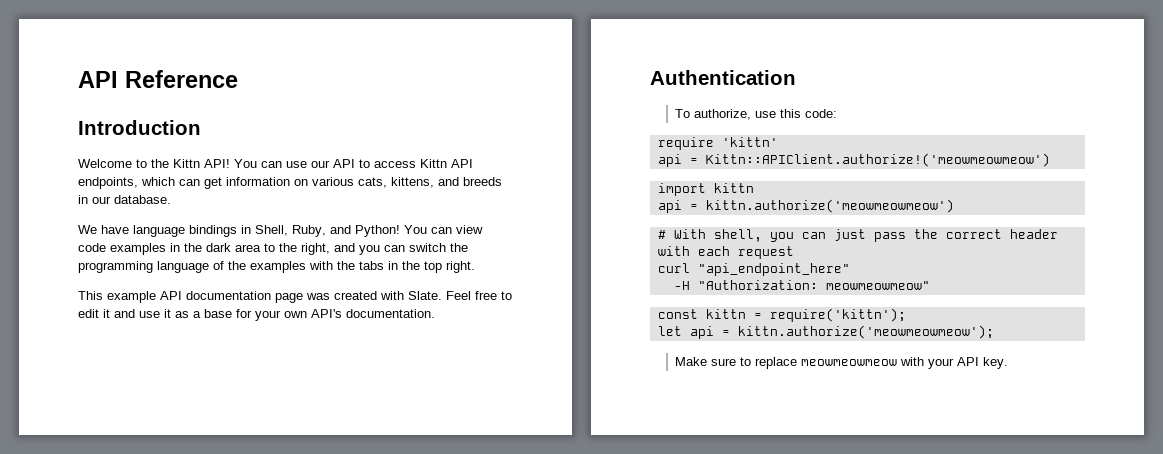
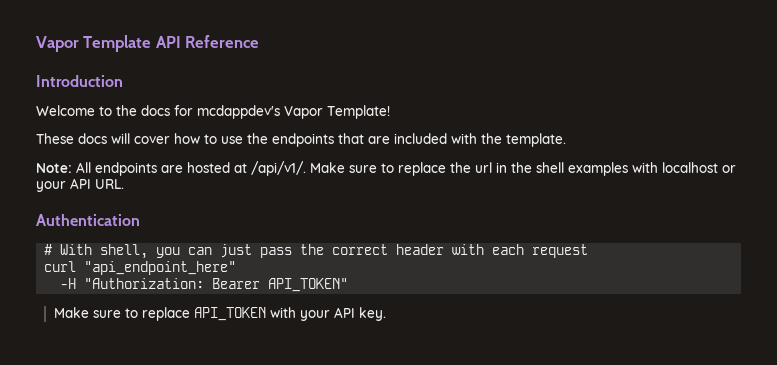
(78, 79) none -> [36,35,152,52] Vapor Template
[173,159,473,168] [78,177,502,189] [78,195,171,204] [78,225,483,237] [78,243,468,255] [78,261,475,273] [78,291,512,303] [78,309,435,321] [650,70,796,85] [675,109,838,120] [657,137,778,150] [657,153,1050,167] [657,183,754,196] [657,199,954,213] Kittn API! You can use our API to access Kittn API endpoints, which can get information on various cats, kittens, and breeds in our database. // We have language bindings in Shell, Ruby, and Python! You can view code examples in the dark area to the right, and you can switch the programming language of the examples with the tabs in the top right. // This example API documentation page was created with Slate. Feel free to edit it and use it as a base for your own API's documentation. // Authentication // To authorize, use this code: // require 'kittn' // api = Kittn::APIClient.authorize!('meowmeowmeow') // import kittn // api = kittn.authorize('meowmeowmeow') -> [141,105,390,119] [36,133,566,147] [36,161,736,176] [36,178,124,192] [36,214,140,226] docs for mcdappdev's Vapor Template! // These docs will cover how to use the endpoints that are included with the template. // Note: All endpoints are hosted at /api/v1/. Make sure to replace the url in the shell examples with localhost or your API URL. // Authentication
[825,281,930,290] [657,308,906,322] [657,325,994,339] [675,357,898,369] meowmeowmeow" // const kittn = require('kittn'); // let api = kittn.authorize('meowmeowmeow'); // Make sure to replace meowmeowmeow -> [212,278,349,292] [53,307,266,321] Bearer API_TOKEN" // Make sure to replace API_TOKEN

